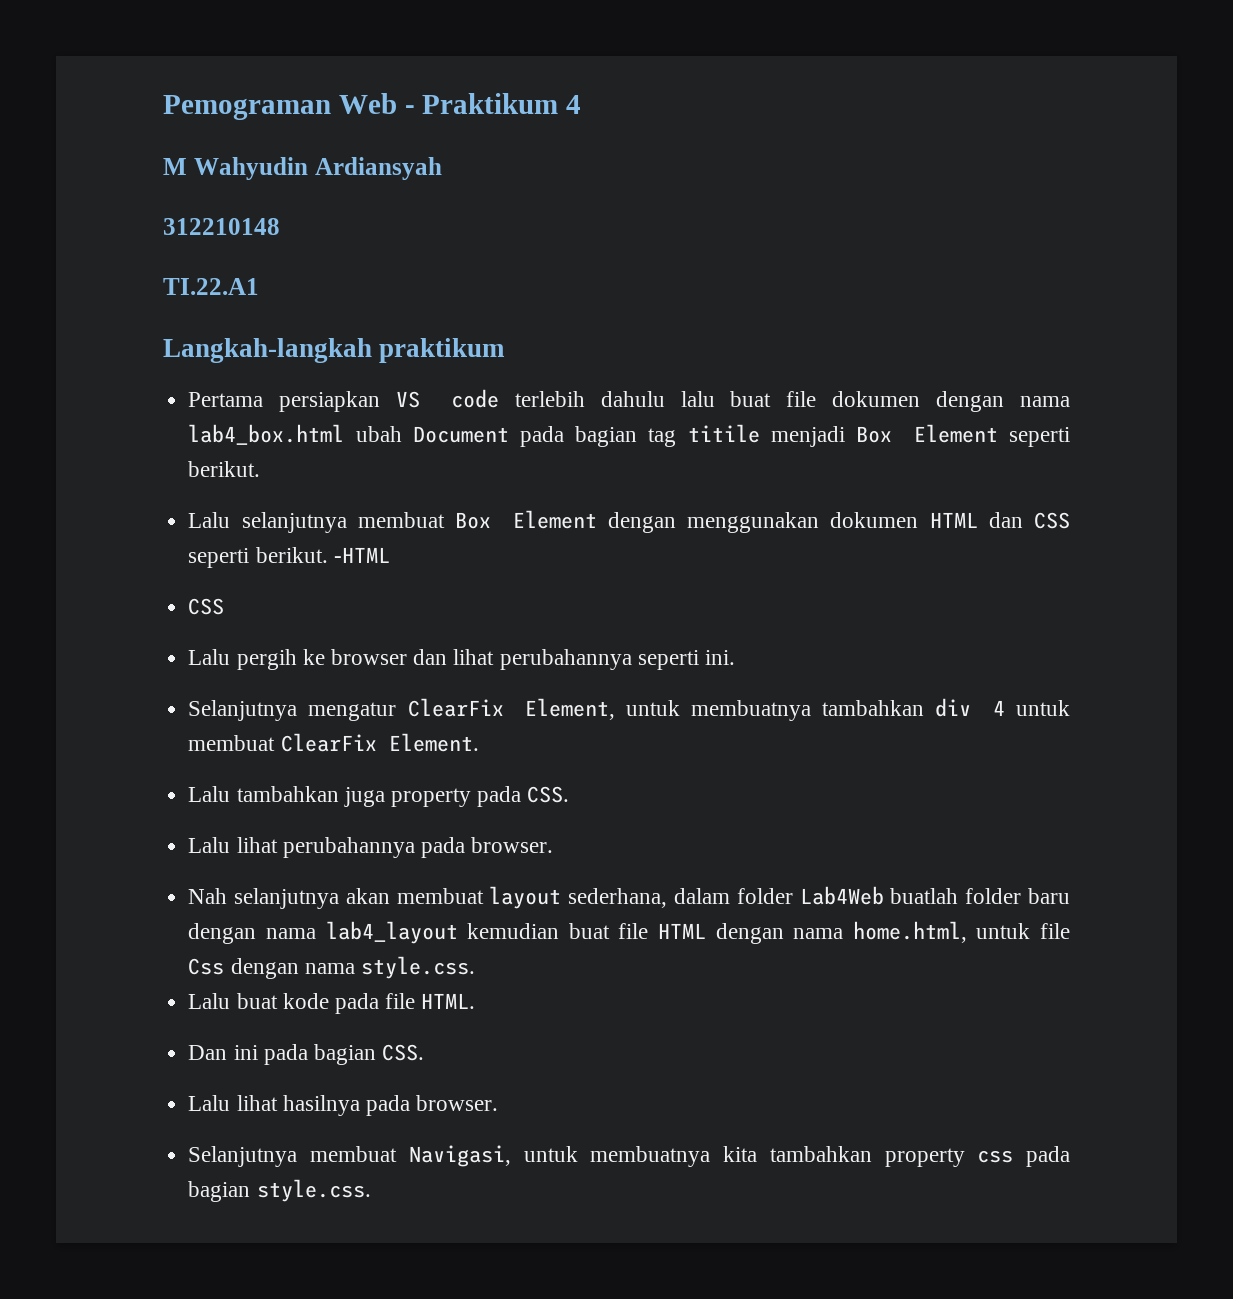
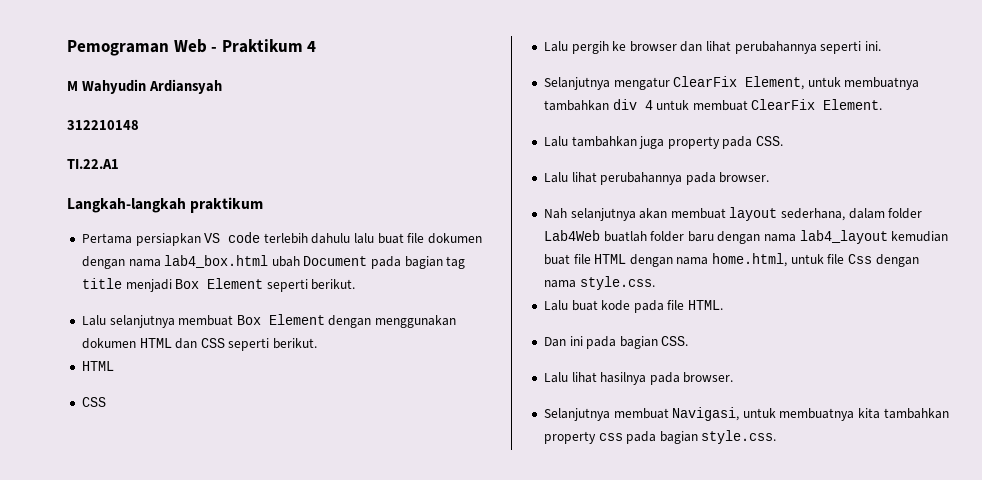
[687,424,760,443] titile -> [81,278,122,289] title
[333,547,390,563] -HTML -> [81,361,114,371] // HTML

